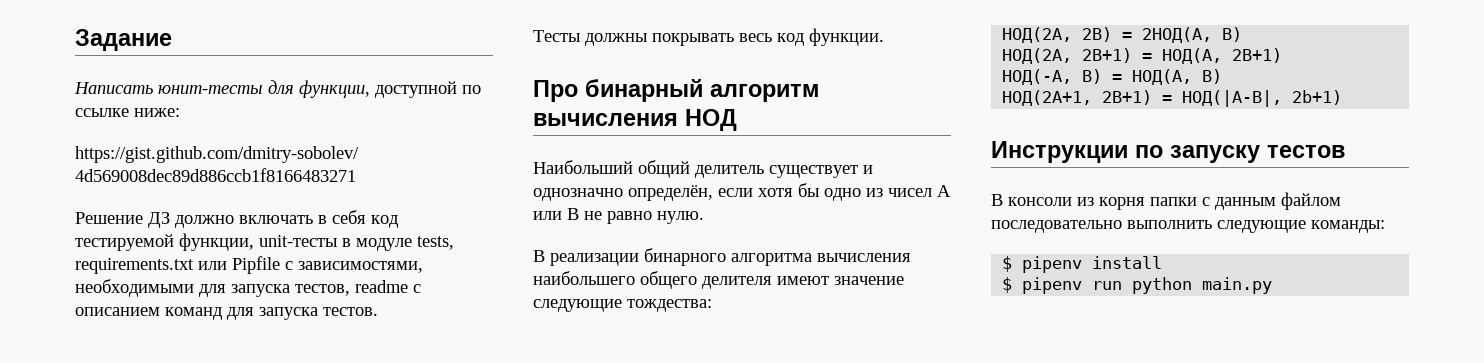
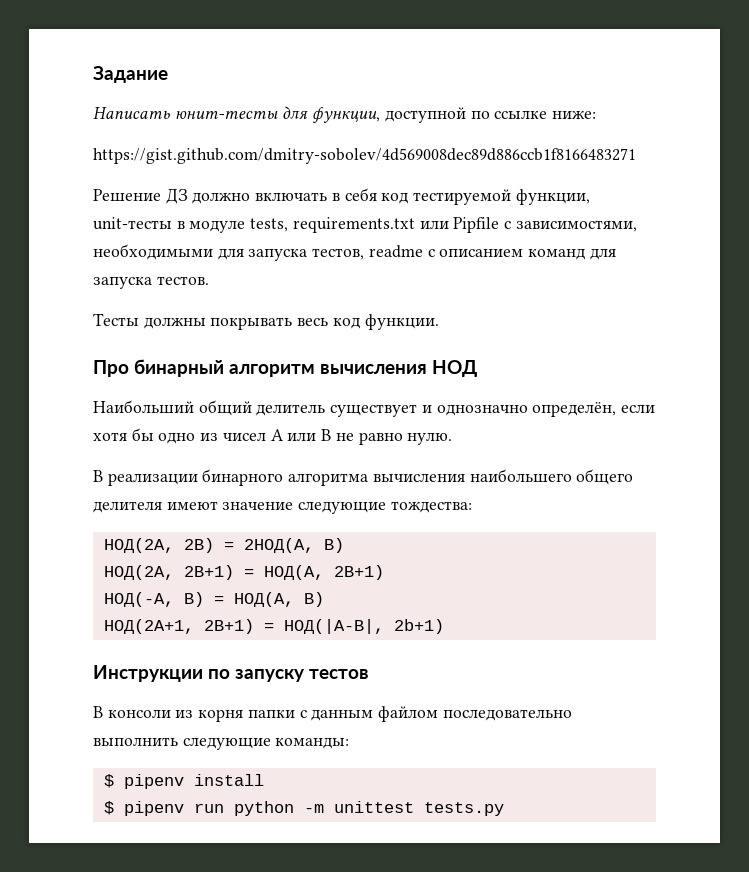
[1202,277,1273,294] main.py -> [303,801,504,816] -m unittest tests.py

